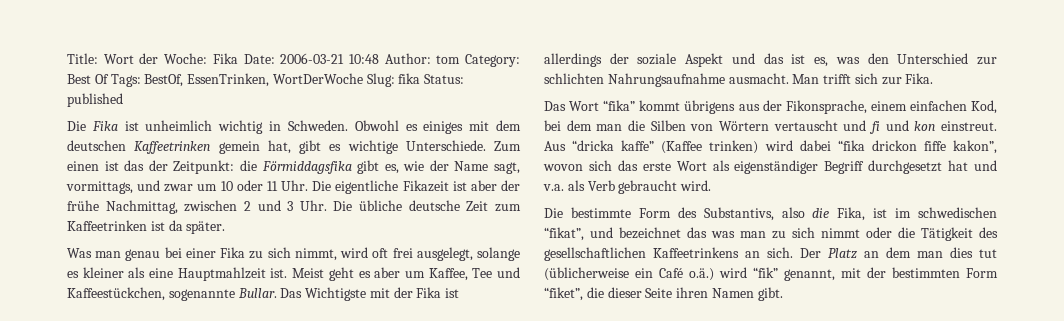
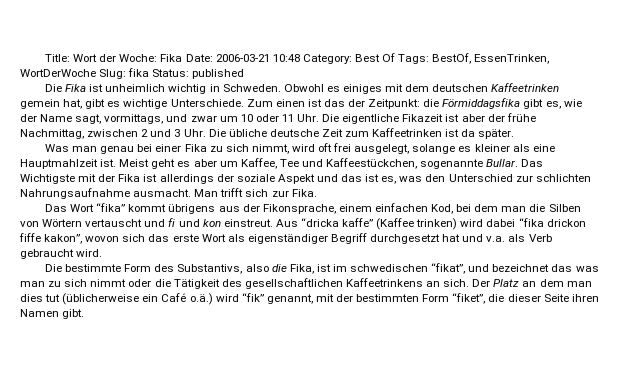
[384,53,461,64] Author: tom -> (300, 58) none

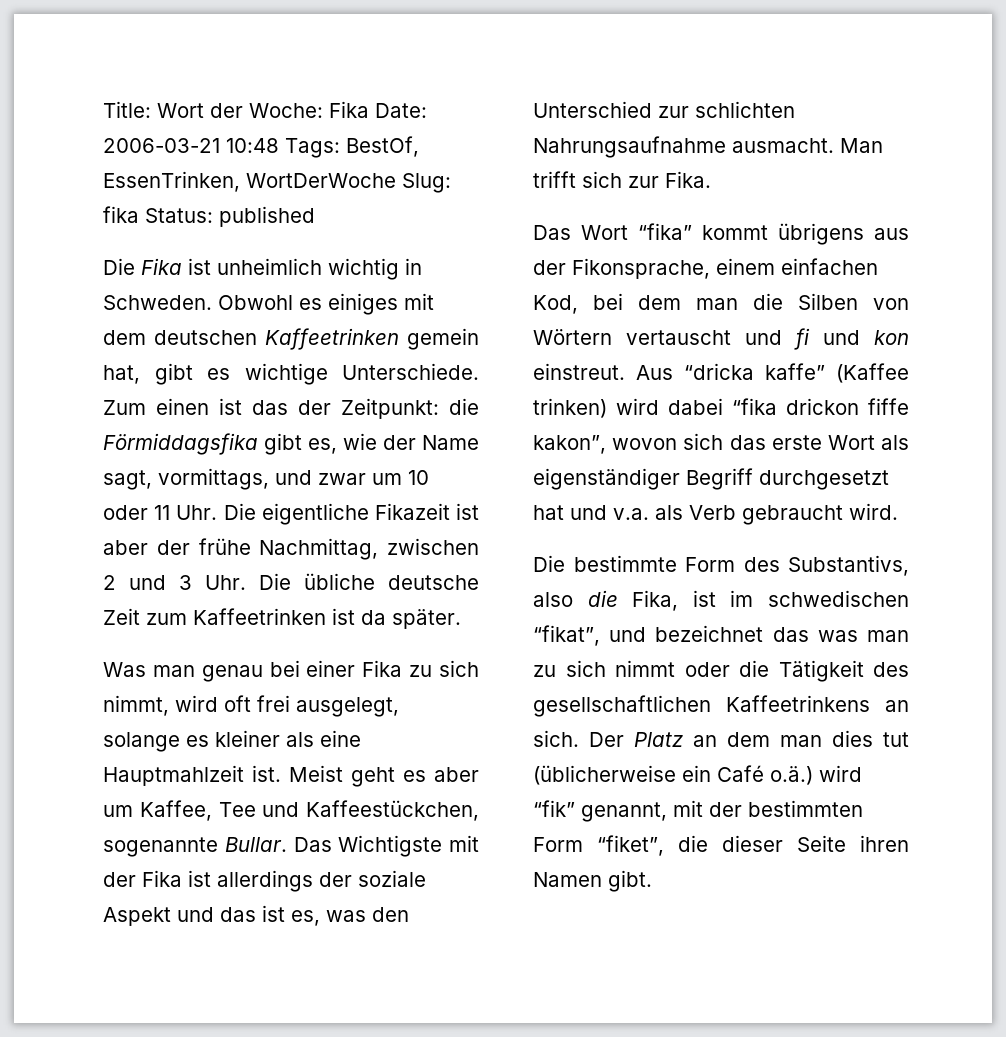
[302,53,396,64] Category: Best Of -> (279, 145) none

